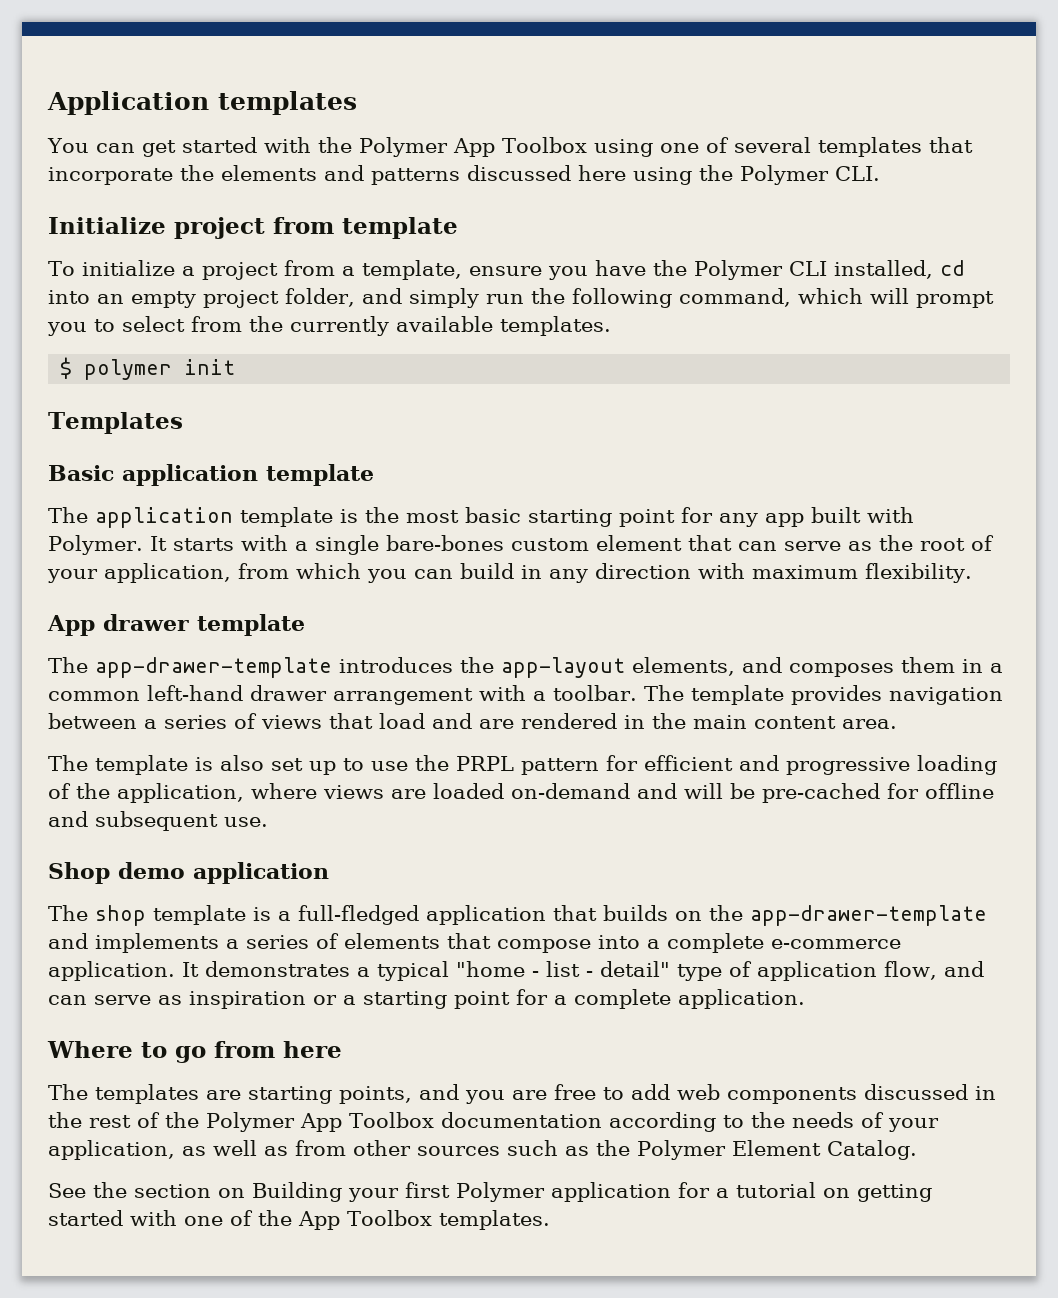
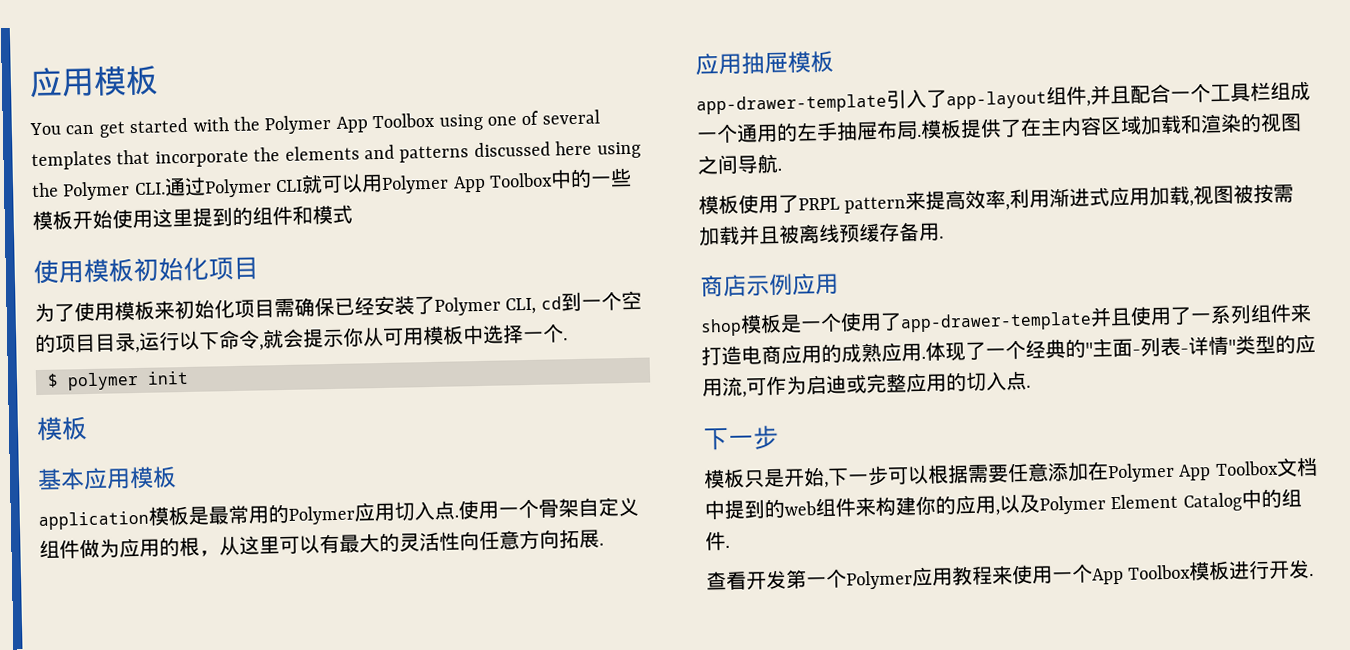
[47,91,357,115] Application templates -> [29,65,159,98] 应用模板
[48,217,458,239] [48,260,965,280] [48,288,994,308] [47,316,611,336] [60,357,236,380] [48,412,183,434] [48,464,374,486] [48,507,914,528] [48,535,994,555] [47,563,972,583] [47,614,305,636] [48,657,1003,678] [48,685,1003,705] [48,713,897,729] [48,755,997,775] [48,783,994,803] [48,811,268,831] [48,862,329,884] [48,905,987,926] [48,933,901,953] [48,961,984,981] [48,989,805,1009] [47,1041,342,1063] [48,1084,996,1104] [48,1112,939,1132] [48,1140,917,1160] [48,1182,932,1202] [48,1210,550,1230] // Initialize project from template // To initialize a project from a template, ensure you have the Polymer CLI installed, cd into an empty project folder, and simply run the following command, which will prompt you to select from the currently available templates. // $ polymer init // Templates // Basic application template // The application template is the most basic starting point for any app built with Polymer. It starts with a single bare-bones custom element that can serve as the root of your application, from which you can build in any direction with maximum flexibility. // App drawer template // The app-drawer-template introduces the app-layout elements, and composes them in a common left-hand drawer arrangement with a toolbar. The template provides navigation between a series of views that load and are rendered in the main content area. // The template is also set up to use the PRPL pattern for efficient and progressive loading of the application, where views are loaded on-demand and will be pre-cached for offline and subsequent use. // Shop demo application // The shop template is a full-fledged application that builds on the app-drawer-template and implements a series of elements that compose into a complete e-commerce application. It demonstrates a typical "home - list - detail" type of application flow, and can serve as inspiration or a starting point for a complete application. // Where to go from here // The templates are starting points, and you are free to add web components discussed in the rest of the Polymer App Toolbox documentation according to the needs of your application, as well as from other sources such as the Polymer Element Catalog. // See the section on Building your first Polymer application for a tutorial on getting started with one of the App Toolbox templates. -> [163,167,632,198] [32,204,353,231] [33,256,259,285] [34,290,642,323] [35,323,568,354] [47,370,189,391] [36,416,88,442] [37,466,177,491] [38,497,639,531] [39,528,604,560] [695,50,834,76] [696,80,1311,115] [697,112,1302,144] [697,153,782,175] [698,183,1295,215] [698,221,944,247] [699,273,839,298] [700,303,1312,337] [701,333,1316,366] [702,370,1031,398] [703,424,779,451] [703,456,1318,489] [704,488,1302,520] [705,531,730,551] [706,559,1315,591] 通过Polymer CLI就可以用Polymer App Toolbox中的一些模板开始使用这里提到的组件和模式 // 使用模板初始化项目 // 为了使用模板来初始化项目需确保已经安装了Polymer CLI, cd到一个空的项目目录,运行以下命令,就会提示你从可用模板中选择一个. // $ polymer init // 模板 // 基本应用模板 // application模板是最常用的Polymer应用切入点.使用一个骨架自定义组件做为应用的根，从这里可以有最大的灵活性向任意方向拓展. // 应用抽屉模板 // app-drawer-template引入了app-layout组件,并且配合一个工具栏组成一个通用的左手抽屉布局.模板提供了在主内容区域加载和渲染的视图之间导航. // 模板使用了PRPL pattern来提高效率,利用渐进式应用加载,视图被按需加载并且被离线预缓存备用. // 商店示例应用 // shop模板是一个使用了app-drawer-template并且使用了一系列组件来打造电商应用的成熟应用.体现了一个经典的"主面-列表-详情"类型的应用流,可作为启迪或完整应用的切入点. // 下一步 // 模板只是开始,下一步可以根据需要任意添加在Polymer App Toolbox文档中提到的web组件来构建你的应用,以及Polymer Element Catalog中的组件. // 查看开发第一个Polymer应用教程来使用一个App Toolbox模板进行开发.

